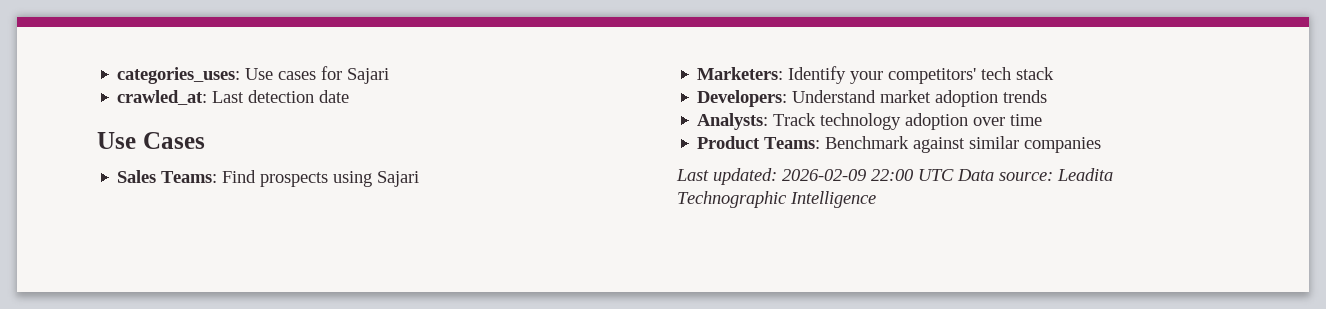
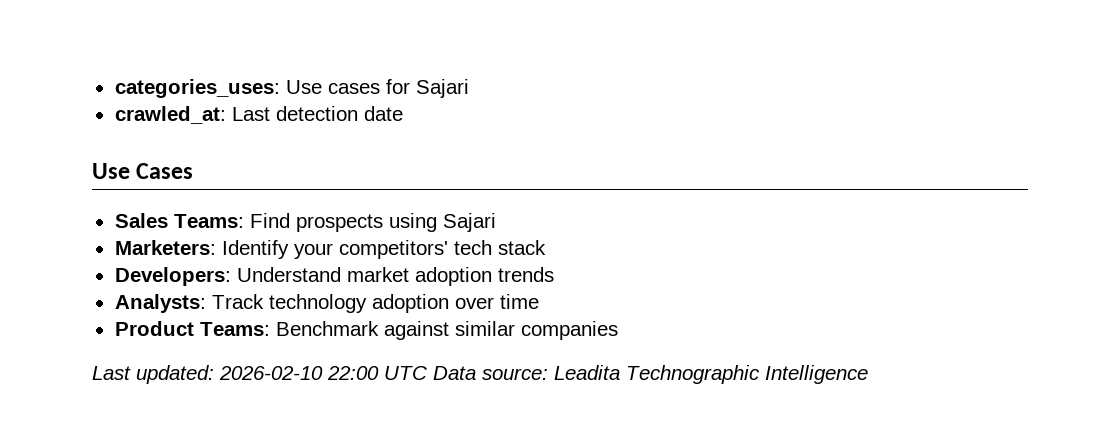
[782,169,866,181] 2026-02-09 -> [219,366,323,380] 2026-02-10

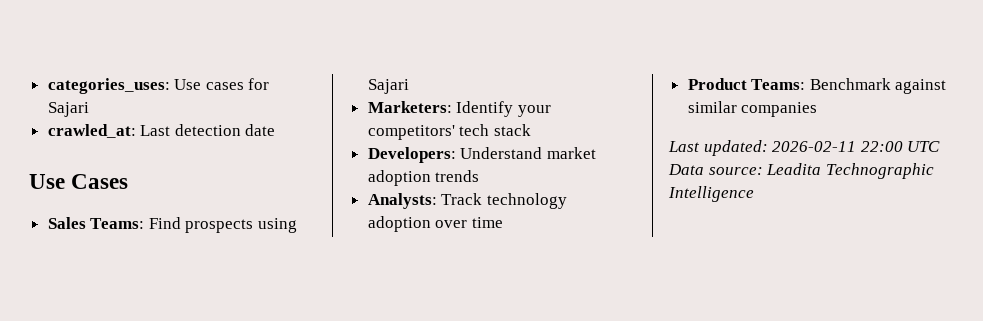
[219,366,323,380] 2026-02-10 -> [772,141,857,152] 2026-02-11

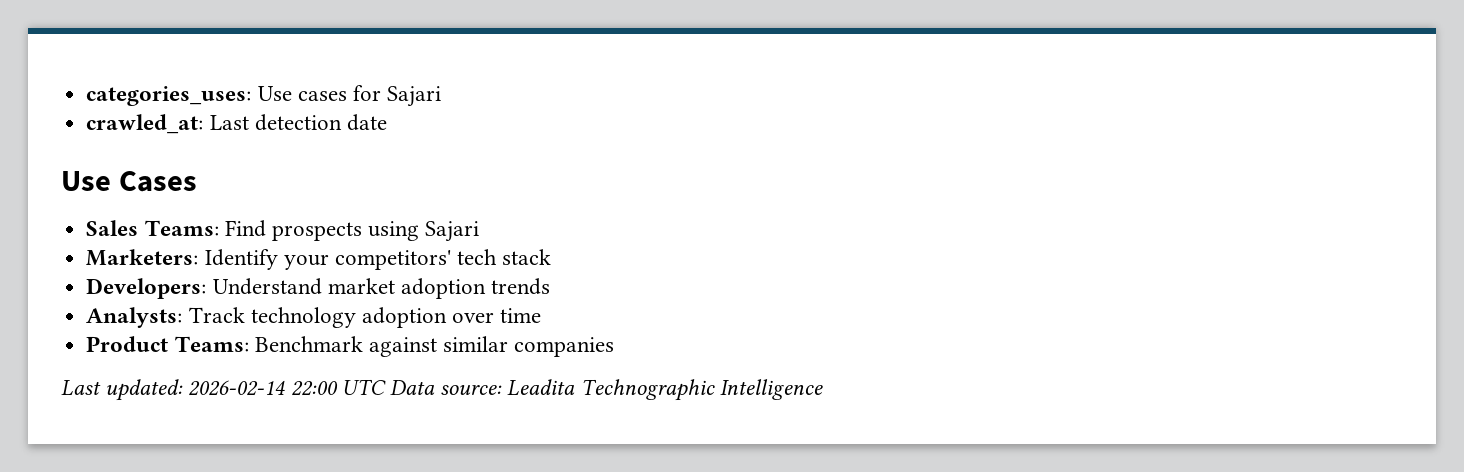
[772,141,857,152] 2026-02-11 -> [188,380,286,396] 2026-02-14

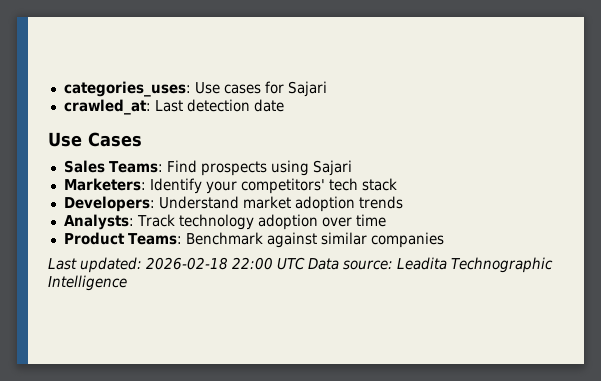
[188,380,286,396] 2026-02-14 -> [146,257,228,270] 2026-02-18

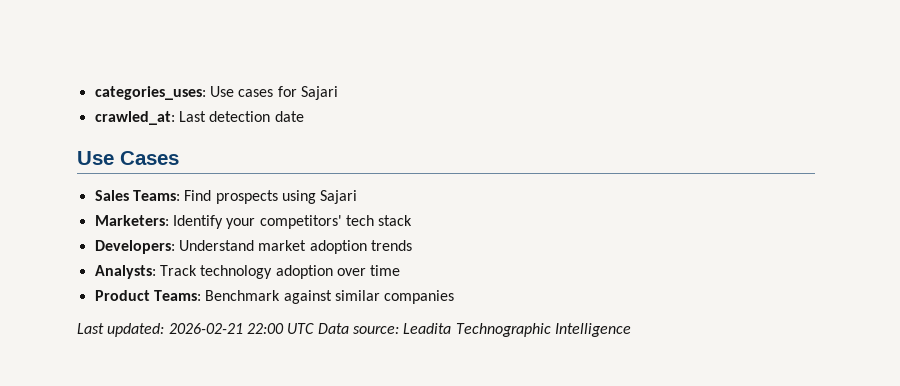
[146,257,228,270] 2026-02-18 -> [168,323,243,334] 2026-02-21

